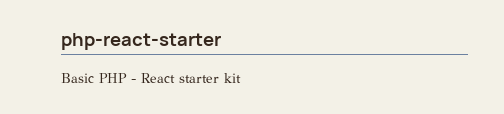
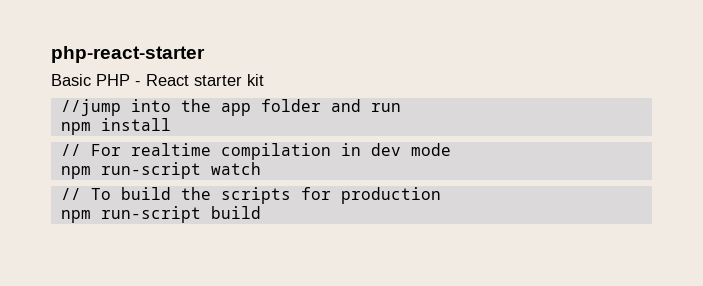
(241, 78) none -> [60,99,401,116] [60,118,171,135] [60,143,451,160] [60,162,261,179] [60,187,441,204] [60,206,261,223] // //jump into the app folder and run // npm install // // For realtime compilation in dev mode // npm run-script watch // // To build the scripts for production // npm run-script build

